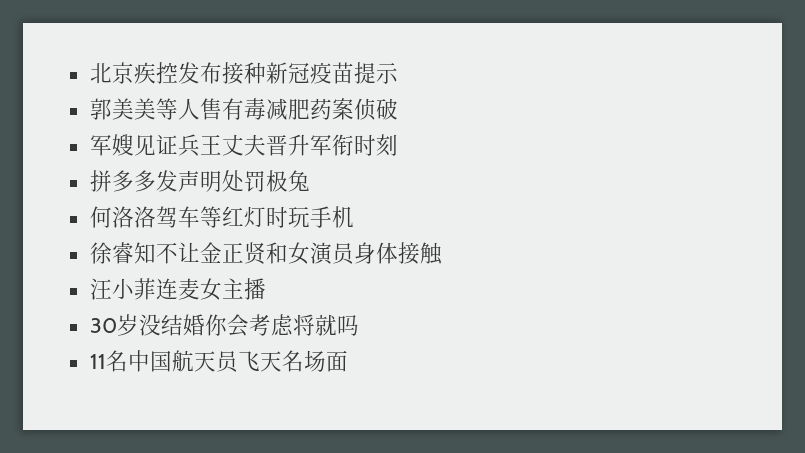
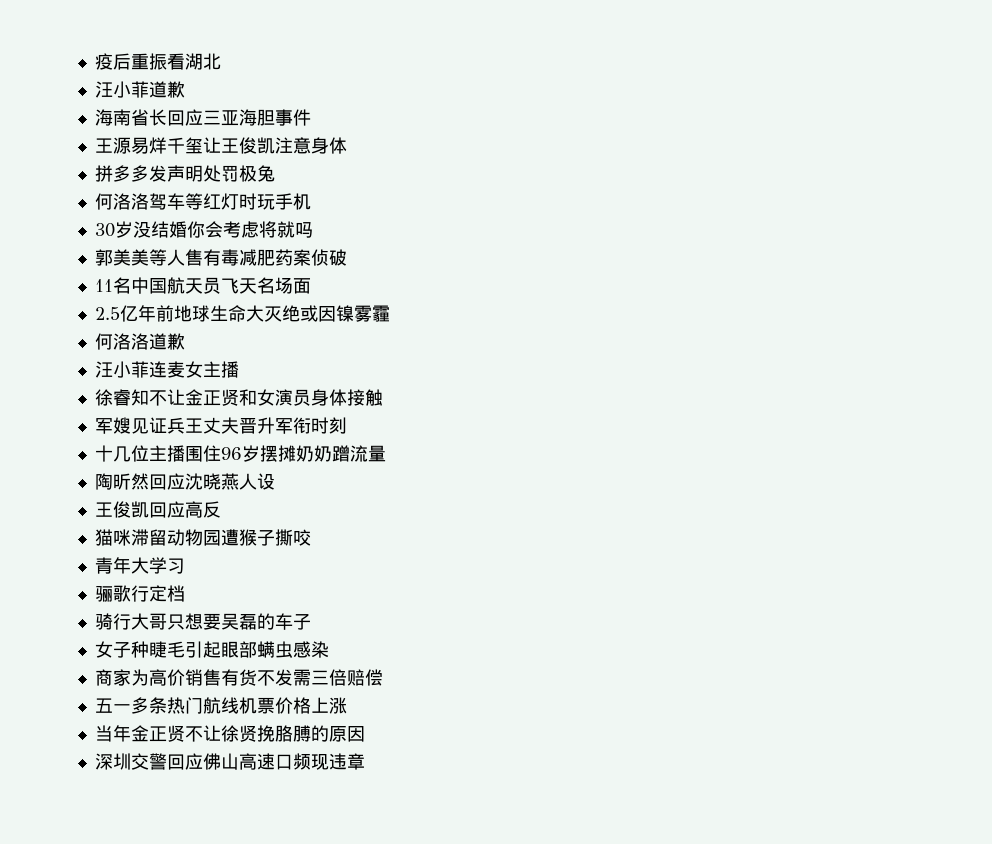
[89,62,398,84] [89,98,398,121] [89,134,398,157] 北京疾控发布接种新冠疫苗提示 // 郭美美等人售有毒减肥药案侦破 // 军嫂见证兵王丈夫晋升军衔时刻 -> [94,53,221,70] [94,81,185,98] [94,109,311,126] [94,137,347,154] 疫后重振看湖北 // 汪小菲道歉 // 海南省长回应三亚海胆事件 // 王源易烊千玺让王俊凯注意身体
(354, 217) none -> [94,221,313,238] [94,249,347,266] [94,277,311,294] [94,305,390,322] [94,333,185,350] [94,361,239,378] // 30岁没结婚你会考虑将就吗 // 郭美美等人售有毒减肥药案侦破 // 11名中国航天员飞天名场面 // 2.5亿年前地球生命大灭绝或因镍雾霾 // 何洛洛道歉 // 汪小菲连麦女主播
[89,278,266,301] [89,314,359,337] [89,350,348,373] 汪小菲连麦女主播 // 30岁没结婚你会考虑将就吗 // 11名中国航天员飞天名场面 -> [94,417,347,434] [94,445,386,462] [94,473,275,490] [94,501,221,518] [94,529,311,546] [94,557,185,574] [94,585,185,602] [94,613,311,630] [94,641,329,658] [94,669,383,686] [94,697,347,714] [94,725,365,742] [94,753,365,770] 军嫂见证兵王丈夫晋升军衔时刻 // 十几位主播围住96岁摆摊奶奶蹭流量 // 陶昕然回应沈晓燕人设 // 王俊凯回应高反 // 猫咪滞留动物园遭猴子撕咬 // 青年大学习 // 骊歌行定档 // 骑行大哥只想要吴磊的车子 // 女子种睫毛引起眼部螨虫感染 // 商家为高价销售有货不发需三倍赔偿 // 五一多条热门航线机票价格上涨 // 当年金正贤不让徐贤挽胳膊的原因 // 深圳交警回应佛山高速口频现违章

